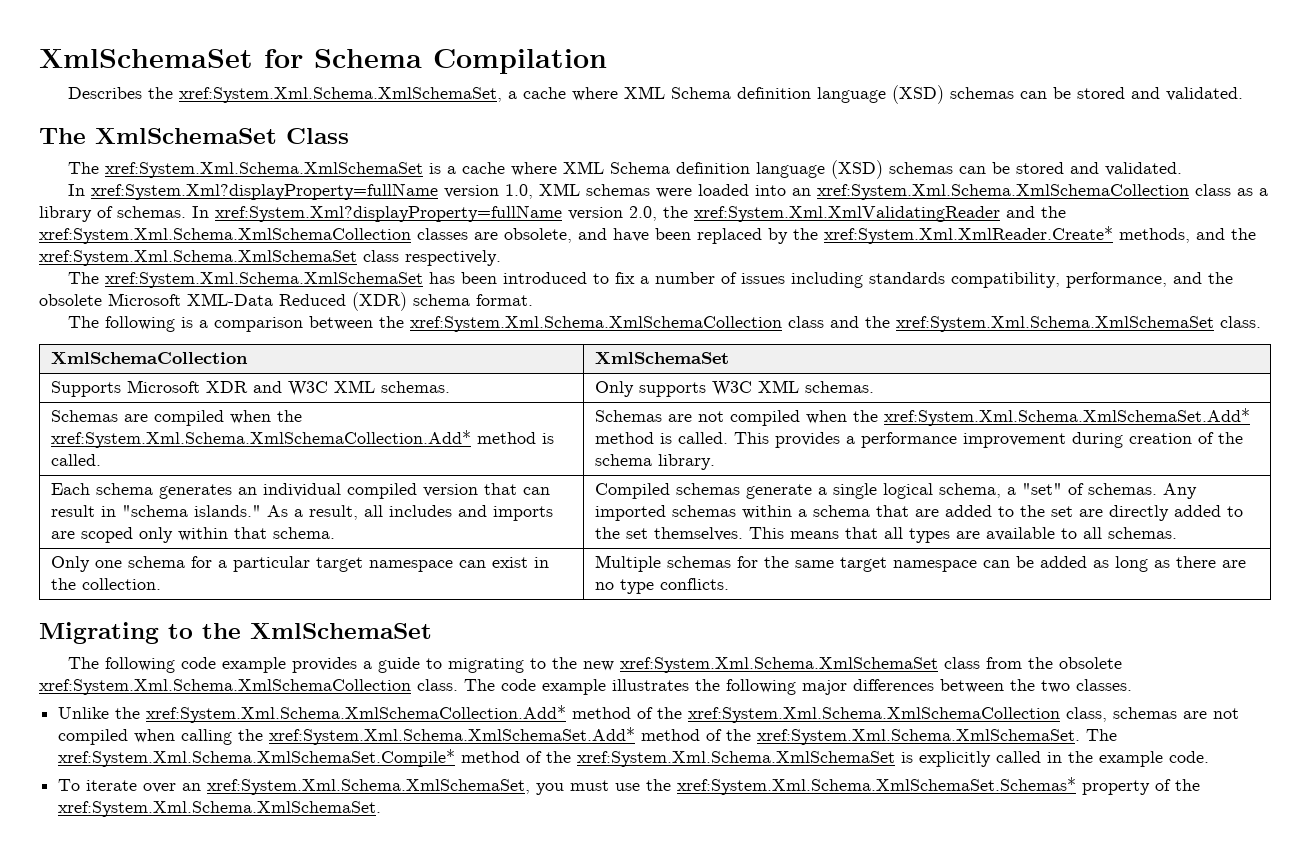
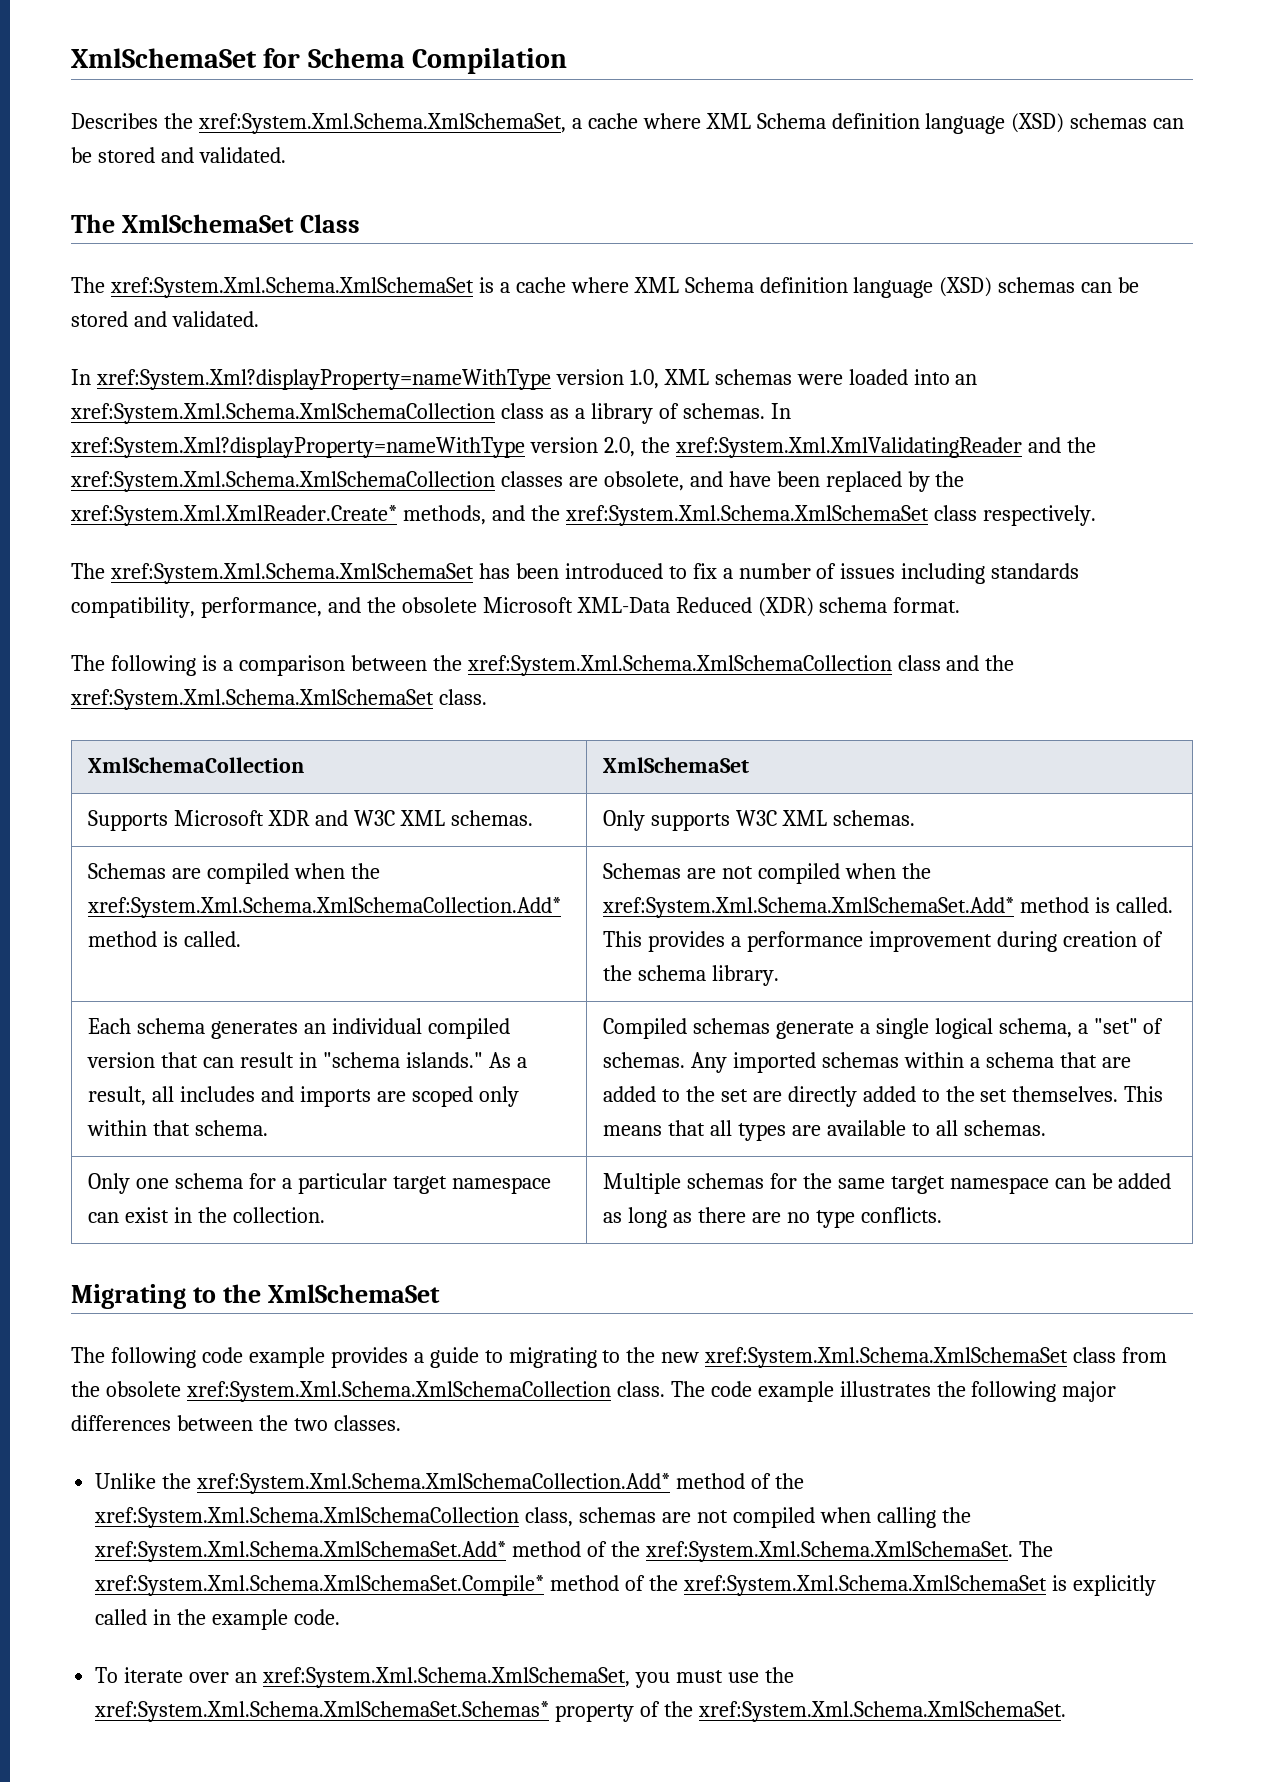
[90,183,438,200] xref:System.Xml?displayProperty=fullName -> [95,369,551,390] xref:System.Xml?displayProperty=nameWithType
[215,205,562,222] xref:System.Xml?displayProperty=fullName -> [70,437,525,458] xref:System.Xml?displayProperty=nameWithType

